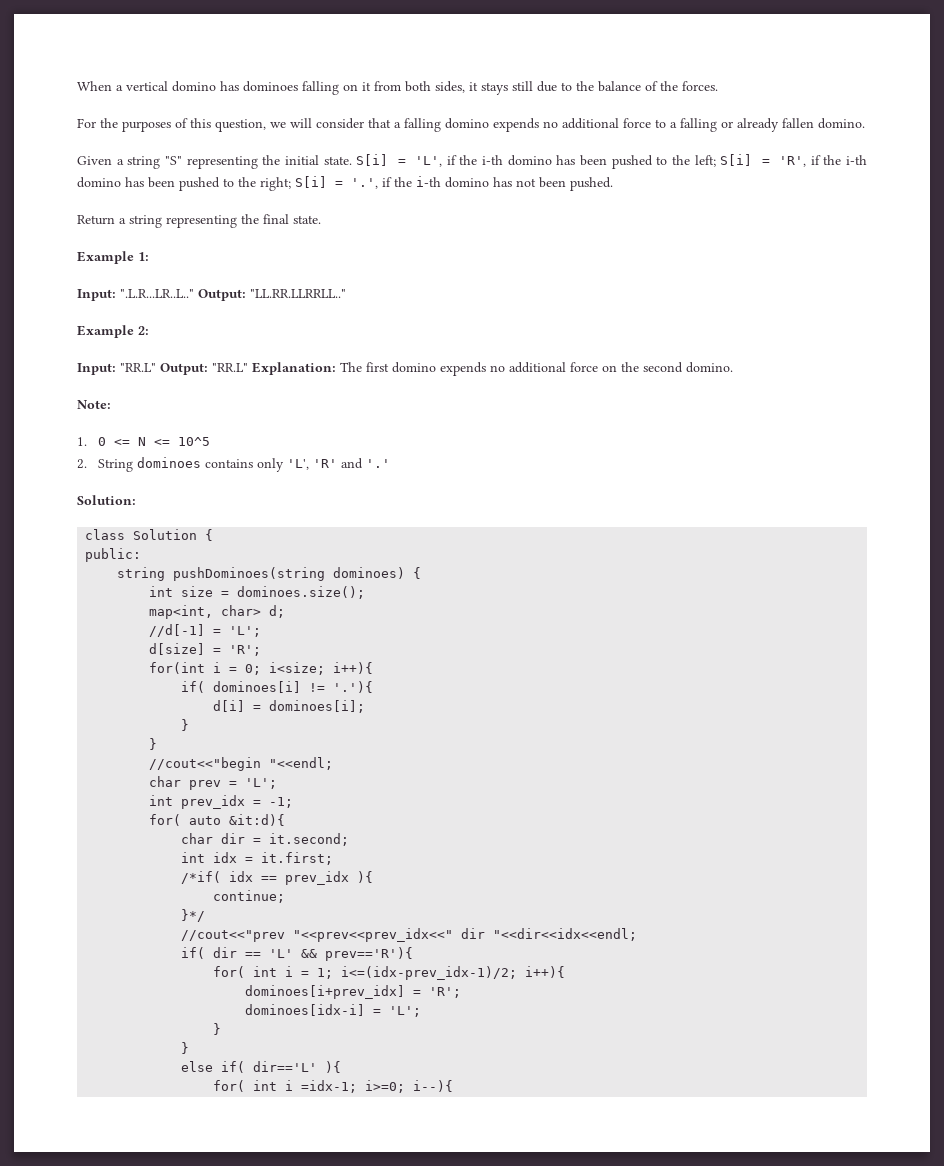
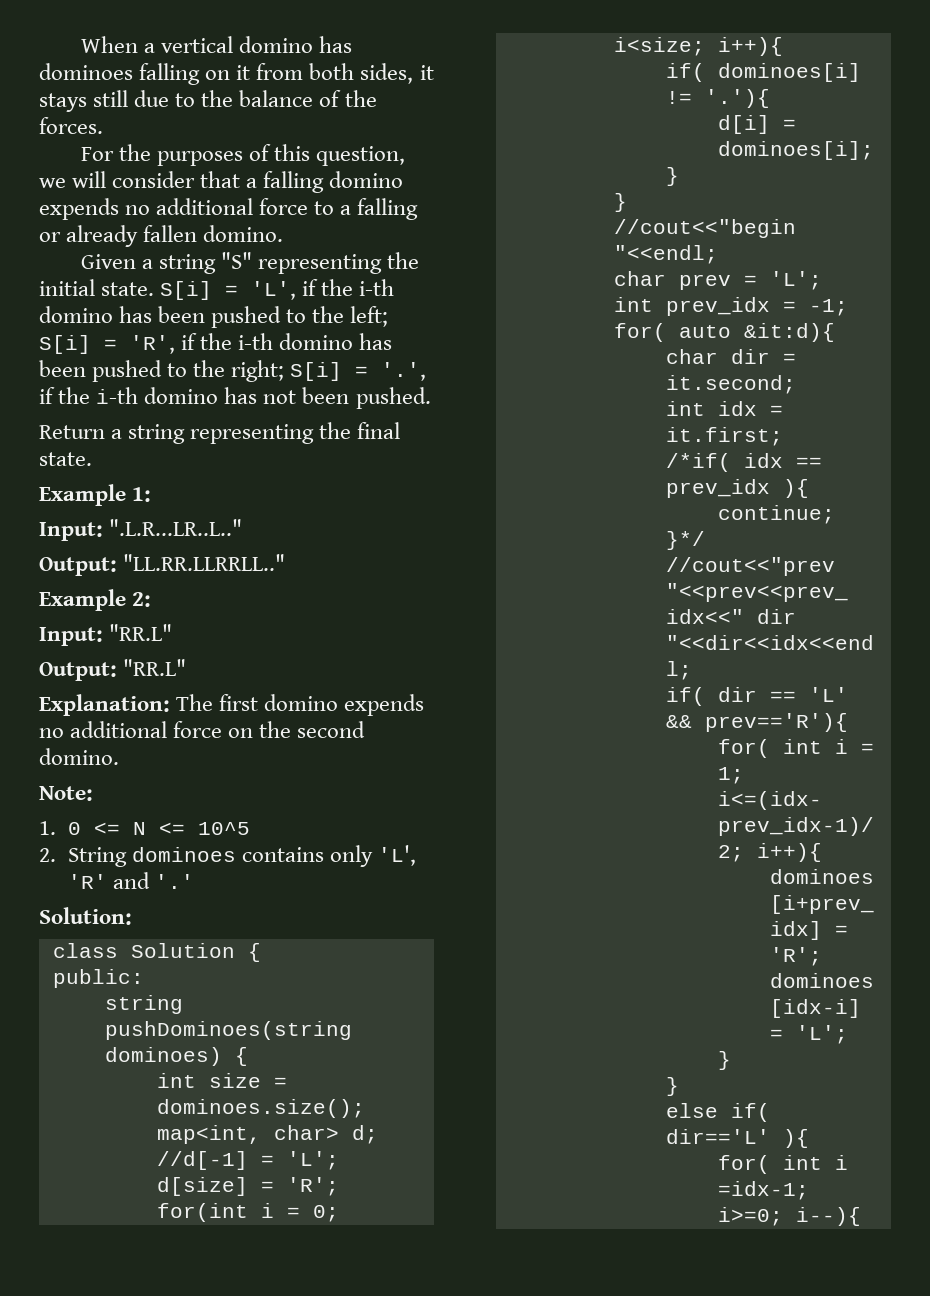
(194, 293) none -> (243, 527) //
(156, 367) none -> (173, 632) //
(248, 367) none -> (187, 667) //

